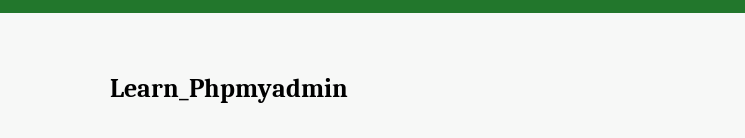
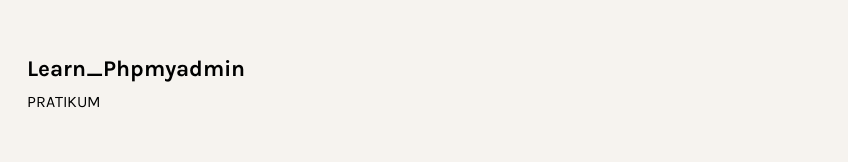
(348, 90) none -> [27,96,101,108] // PRATIKUM

